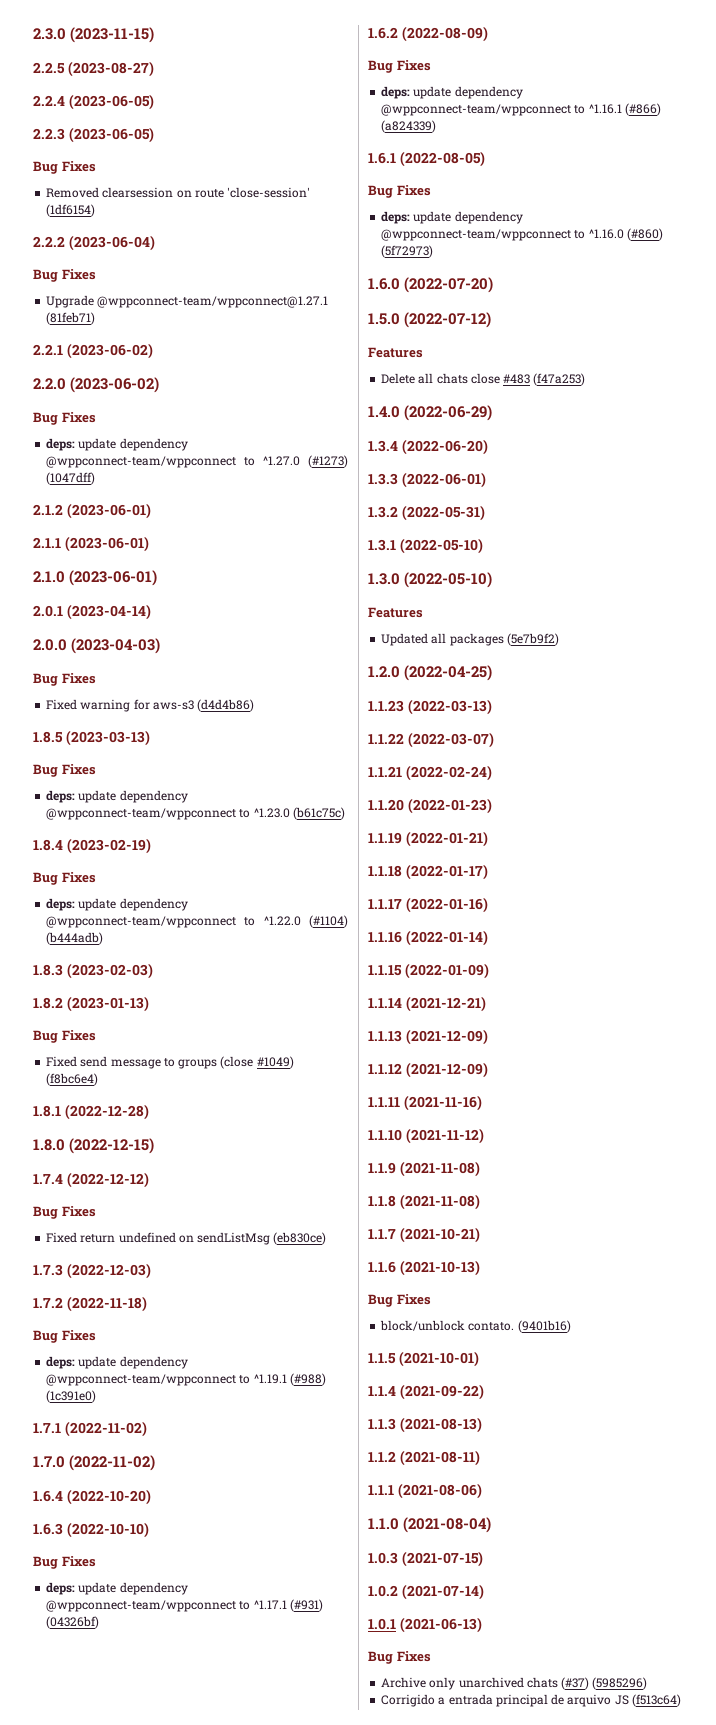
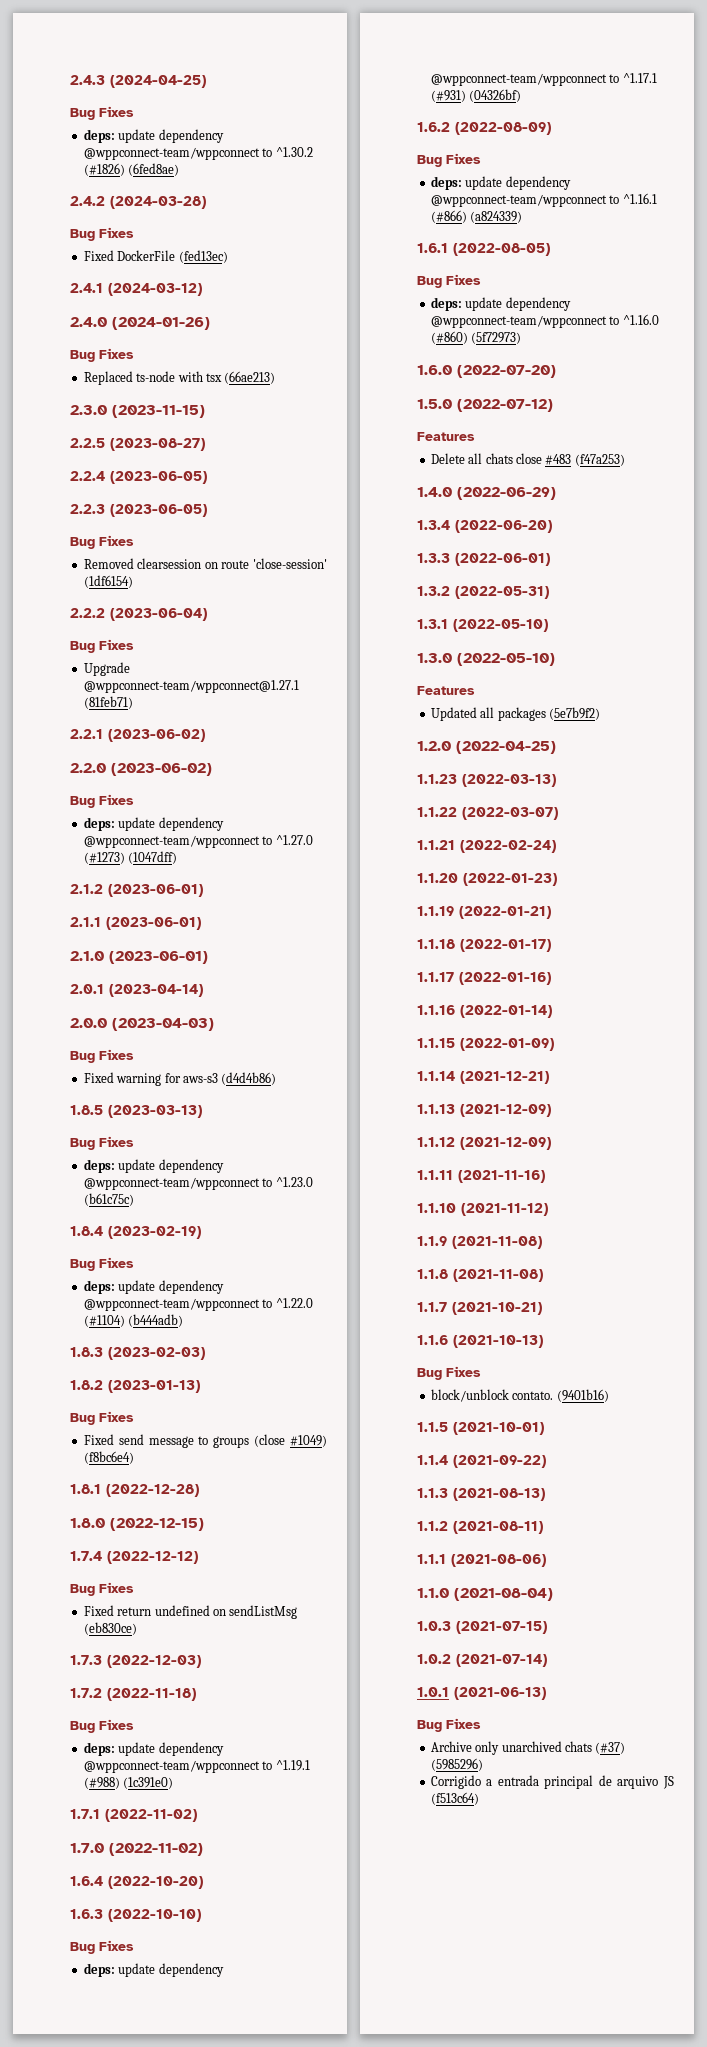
(33, 34) none -> [70,75,206,88] [70,106,134,120] [83,129,224,143] [83,147,313,160] [83,163,180,176] [70,196,206,209] [70,227,134,241] [83,250,228,263] [70,283,202,296] [70,317,210,330] [70,348,134,362] [83,371,276,385] 2.4.3 (2024-04-25) // Bug Fixes // deps: update dependency @wppconnect-team/wppconnect to ^1.30.2 (#1826) (6fed8ae) // 2.4.2 (2024-03-28) // Bug Fixes // Fixed DockerFile (fed13ec) // 2.4.1 (2024-03-12) // 2.4.0 (2024-01-26) // Bug Fixes // Replaced ts-node with tsx (66ae213) //

